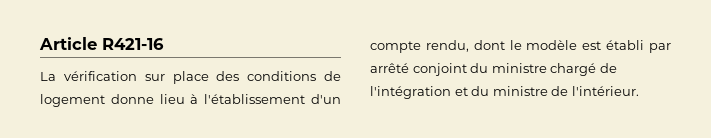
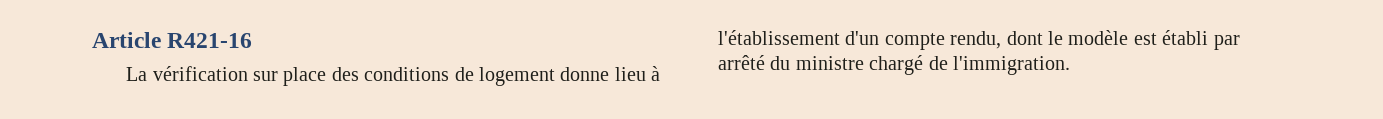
[412,63,467,76] conjoint -> (765, 62) none
[370,86,639,99] l'intégration et du ministre de l'intérieur. -> [953,56,1070,75] l'immigration.

